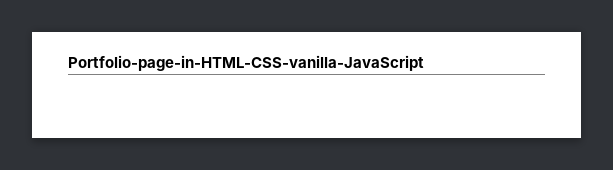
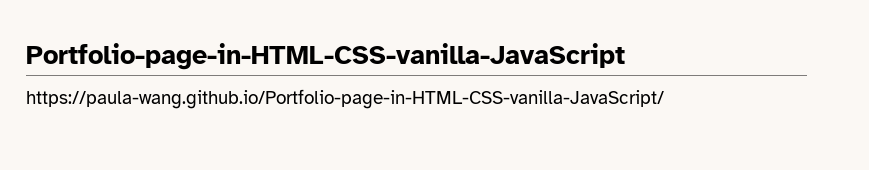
(424, 63) none -> [26,89,664,109] // https://paula-wang.github.io/Portfolio-page-in-HTML-CSS-vanilla-JavaScript/

